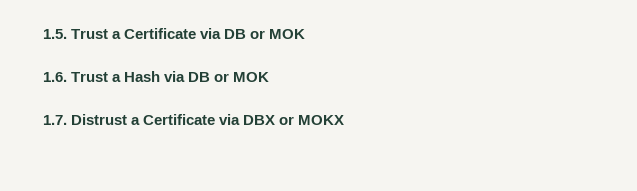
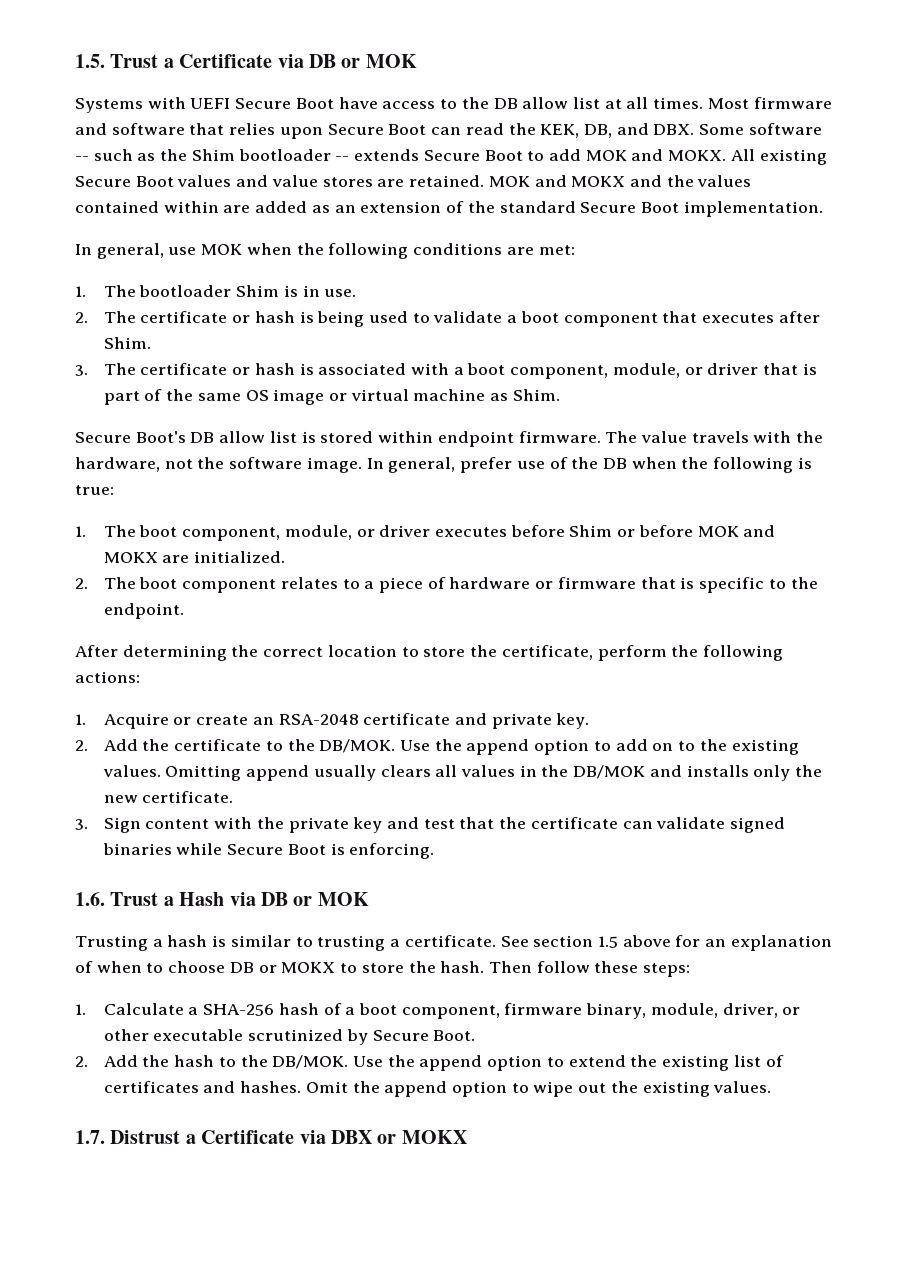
(306, 34) none -> [75,97,832,113] [75,123,822,139] [75,149,827,165] [75,175,752,187] [75,201,823,217] [75,243,575,259] [75,285,357,297] [75,311,820,327] [103,337,151,349] [75,363,817,379] [103,389,560,405] [75,431,824,447] [75,457,812,473] [75,485,114,495] [75,525,776,541] [103,551,286,563] [75,577,818,593] [103,603,184,619] [75,645,783,661] [75,671,140,683] [75,713,590,729] [75,739,799,755] [102,765,823,781] [103,791,234,803] [75,817,786,833] [102,843,435,859] // Systems with UEFI Secure Boot have access to the DB allow list at all times. Most firmware and software that relies upon Secure Boot can read the KEK, DB, and DBX. Some software -- such as the Shim bootloader -- extends Secure Boot to add MOK and MOKX. All existing Secure Boot values and value stores are retained. MOK and MOKX and the values contained within are added as an extension of the standard Secure Boot implementation. // In general, use MOK when the following conditions are met: // 1. The bootloader Shim is in use. // 2. The certificate or hash is being used to validate a boot component that executes after Shim. // 3. The certificate or hash is associated with a boot component, module, or driver that is part of the same OS image or virtual machine as Shim. // Secure Boot's DB allow list is stored within endpoint firmware. The value travels with the hardware, not the software image. In general, prefer use of the DB when the following is true: // 1. The boot component, module, or driver executes before Shim or before MOK and MOKX are initialized. // 2. The boot component relates to a piece of hardware or firmware that is specific to the endpoint. // After determining the correct location to store the certificate, perform the following actions: // 1. Acquire or create an RSA-2048 certificate and private key. // 2. Add the certificate to the DB/MOK. Use the append option to add on to the existing values. Omitting append usually clears all values in the DB/MOK and installs only the new certificate. // 3. Sign content with the private key and test that the certificate can validate signed binaries while Secure Boot is enforcing.
(270, 77) none -> [75,935,832,951] [75,961,691,977] [75,1003,801,1019] [103,1029,476,1045] [75,1055,784,1071] [103,1081,772,1097] // Trusting a hash is similar to trusting a certificate. See section 1.5 above for an explanation of when to choose DB or MOKX to store the hash. Then follow these steps: // 1. Calculate a SHA-256 hash of a boot component, firmware binary, module, driver, or other executable scrutinized by Secure Boot. // 2. Add the hash to the DB/MOK. Use the append option to extend the existing list of certificates and hashes. Omit the append option to wipe out the existing values.

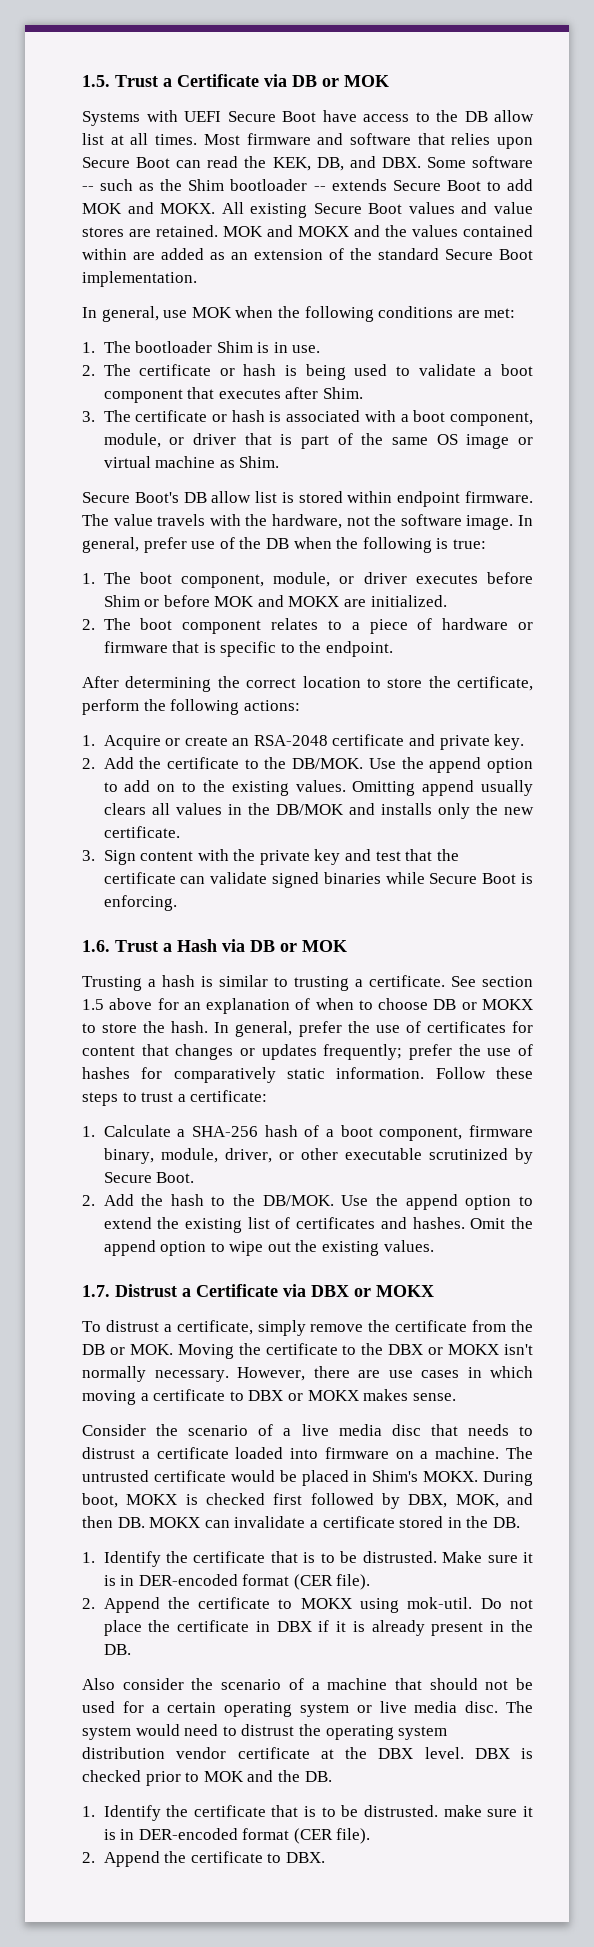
[488,961,691,977] Then follow these steps: -> [214,1021,533,1037] [82,1044,533,1060] [82,1067,533,1083] [82,1090,268,1106] In general, prefer the use of certificates for content that changes or updates frequently; prefer the use of hashes for comparatively static information. Follow these steps to trust a certificate:
(467, 1137) none -> [82,1320,534,1336] [82,1343,534,1359] [82,1366,533,1382] [82,1389,456,1405] [82,1424,533,1436] [82,1447,533,1459] [82,1470,533,1486] [82,1493,533,1509] [82,1516,520,1528] [82,1551,533,1567] [103,1574,371,1590] [82,1597,533,1613] [103,1620,533,1636] [103,1644,131,1655] [82,1678,533,1690] [82,1701,533,1717] [82,1724,448,1740] [82,1747,533,1759] [82,1770,332,1786] [82,1805,533,1821] [103,1828,371,1844] [82,1851,325,1867] // To distrust a certificate, simply remove the certificate from the DB or MOK. Moving the certificate to the DBX or MOKX isn't normally necessary. However, there are use cases in which moving a certificate to DBX or MOKX makes sense. // Consider the scenario of a live media disc that needs to distrust a certificate loaded into firmware on a machine. The untrusted certificate would be placed in Shim's MOKX. During boot, MOKX is checked first followed by DBX, MOK, and then DB. MOKX can invalidate a certificate stored in the DB. // 1. Identify the certificate that is to be distrusted. Make sure it is in DER-encoded format (CER file). // 2. Append the certificate to MOKX using mok-util. Do not place the certificate in DBX if it is already present in the DB. // Also consider the scenario of a machine that should not be used for a certain operating system or live media disc. The system would need to distrust the operating system distribution vendor certificate at the DBX level. DBX is checked prior to MOK and the DB. // 1. Identify the certificate that is to be distrusted. make sure it is in DER-encoded format (CER file). // 2. Append the certificate to DBX.

